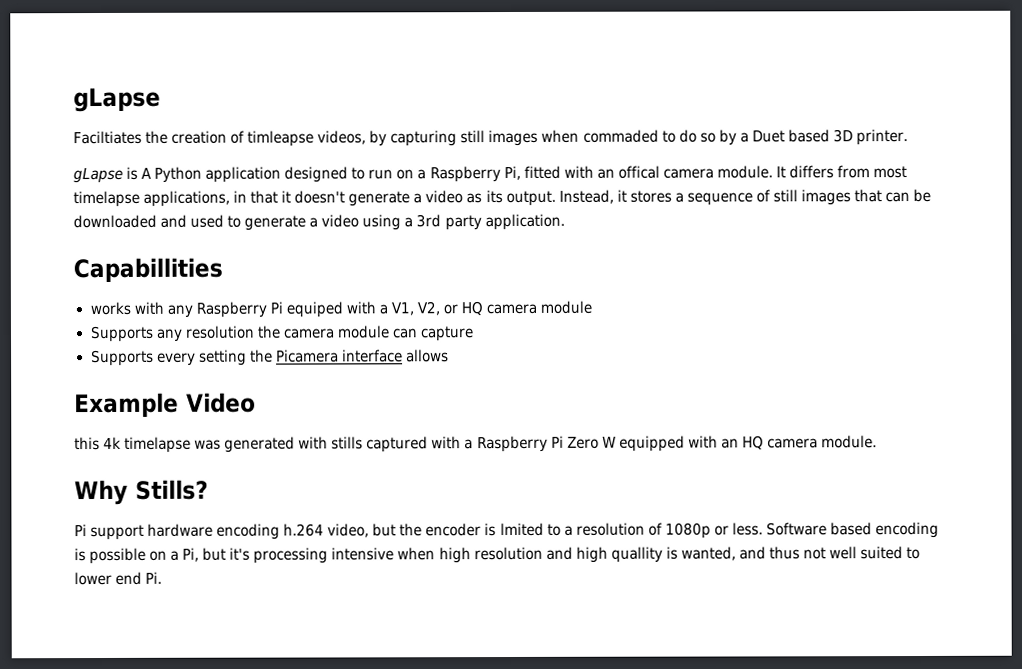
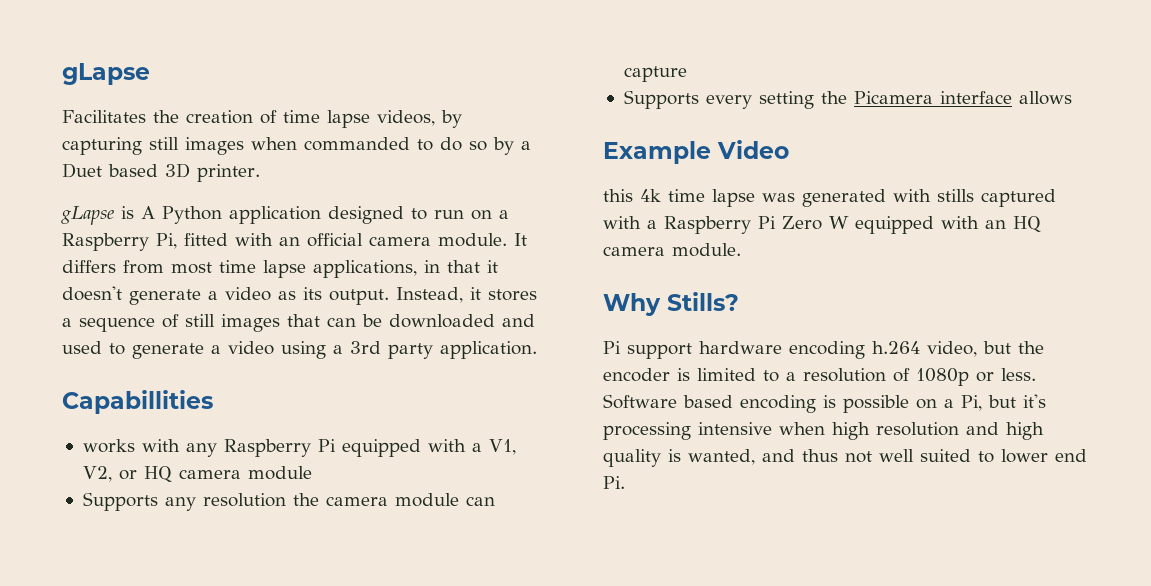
[73,130,142,145] Faciltiates -> [62,110,146,123] Facilitates
[247,130,315,147] timleapse -> [283,110,370,128] time lapse
[582,129,659,143] commaded -> [304,137,410,151] commanded
[617,165,660,179] offical -> [307,233,363,247] official
[73,190,140,208] timelapse -> [219,260,306,278] time lapse
[285,301,343,318] equiped -> [341,439,421,457] equipped
[124,436,192,453] timelapse -> [668,189,755,207] time lapse
[499,522,544,537] lmited -> [697,368,756,381] limited
[610,546,663,563] quallity -> [603,449,661,467] quality

